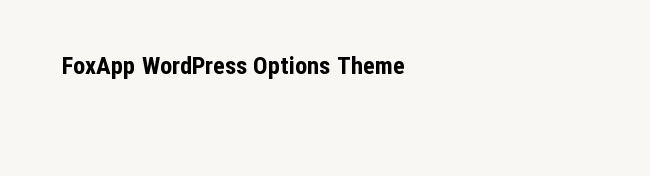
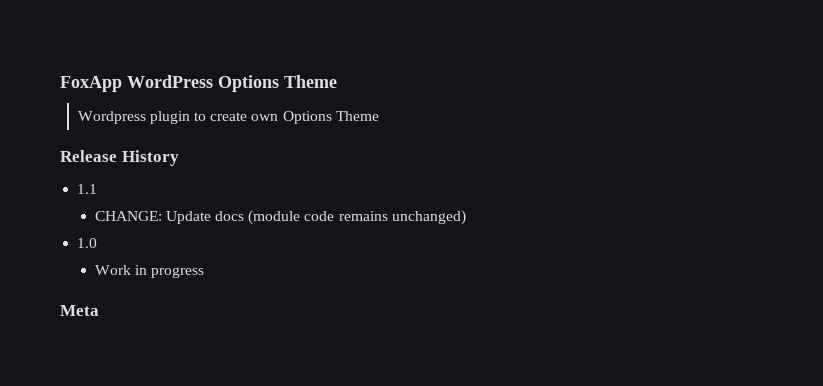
(405, 65) none -> [77,111,379,124] [60,150,179,166] [77,184,98,194] [94,210,466,225] [77,238,98,248] [94,265,205,278] [60,305,99,316] // Wordpress plugin to create own Options Theme // Release History // 1.1 // CHANGE: Update docs (module code remains unchanged) // 1.0 // Work in progress // Meta

